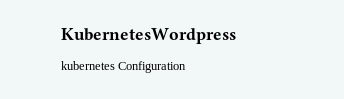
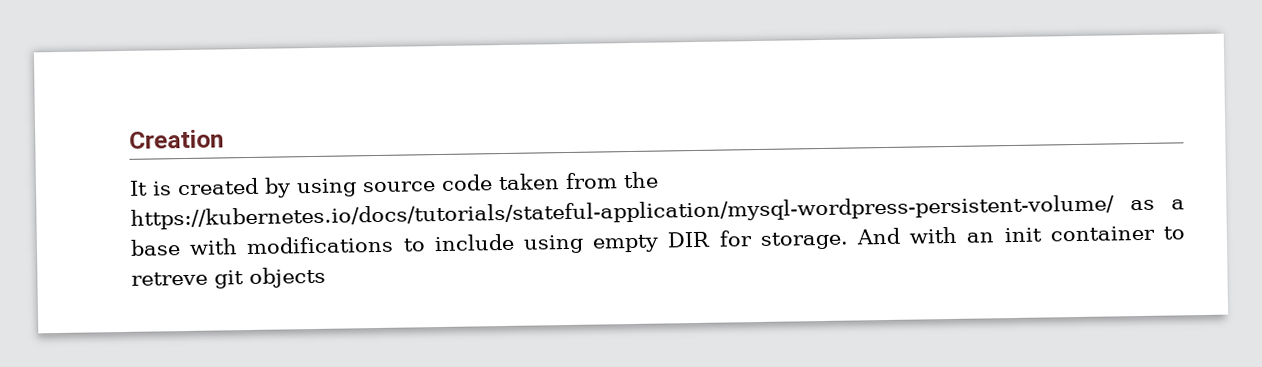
[61,28,236,44] [61,61,187,73] KubernetesWordpress // kubernetes Configuration -> [129,129,224,149] [129,171,659,198] [130,194,1185,230] [130,225,1186,256] [131,266,326,289] Creation // It is created by using source code taken from the https://kubernetes.io/docs/tutorials/stateful-application/mysql-wordpress-persistent-volume/ as a base with modifications to include using empty DIR for storage. And with an init container to retreve git objects

